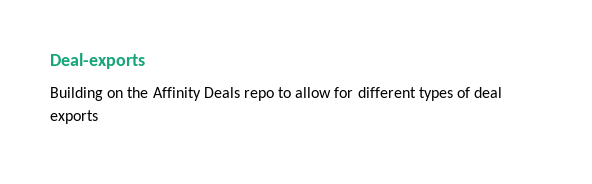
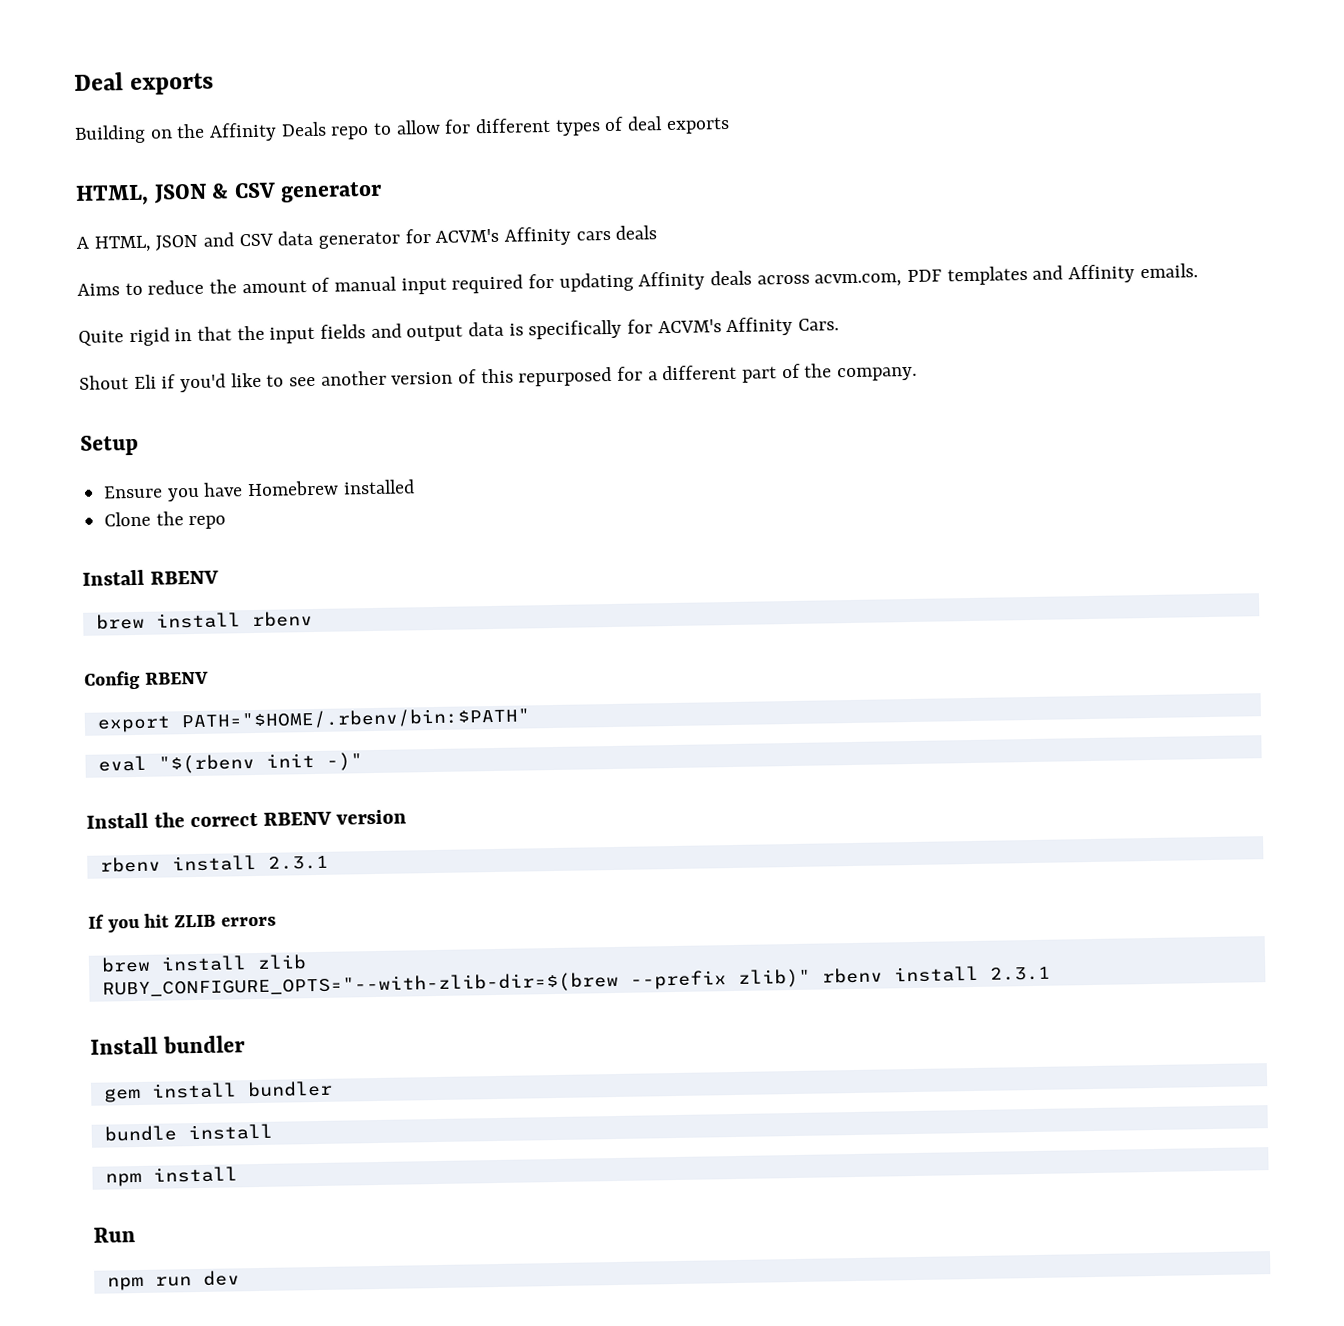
[50,53,145,69] Deal-exports -> [74,72,215,95] Deal exports
(98, 117) none -> [75,181,383,206] [76,225,658,253] [77,263,1198,296] [78,316,840,347] [79,363,918,393] [80,434,139,456] [103,479,415,502] [104,511,227,530] [82,569,220,586] [95,611,313,630] [84,670,209,690] [96,707,531,733] [97,752,363,774] [86,809,408,829] [99,854,329,873] [88,913,277,933] [100,954,307,973] [101,965,1051,999] [90,1035,245,1055] [103,1080,333,1103] [103,1123,273,1142] [104,1166,238,1187] [93,1227,136,1243] [106,1270,240,1291] // HTML, JSON & CSV generator // A HTML, JSON and CSV data generator for ACVM's Affinity cars deals // Aims to reduce the amount of manual input required for updating Affinity deals across acvm.com, PDF templates and Affinity emails. // Quite rigid in that the input fields and output data is specifically for ACVM's Affinity Cars. // Shout Eli if you'd like to see another version of this repurposed for a different part of the company. // Setup // Ensure you have Homebrew installed // Clone the repo // Install RBENV // brew install rbenv // Config RBENV // export PATH="$HOME/.rbenv/bin:$PATH" // eval "$(rbenv init -)" // Install the correct RBENV version // rbenv install 2.3.1 // If you hit ZLIB errors // brew install zlib // RUBY_CONFIGURE_OPTS="--with-zlib-dir=$(brew --prefix zlib)" rbenv install 2.3.1 // Install bundler // gem install bundler // bundle install // npm install // Run // npm run dev

